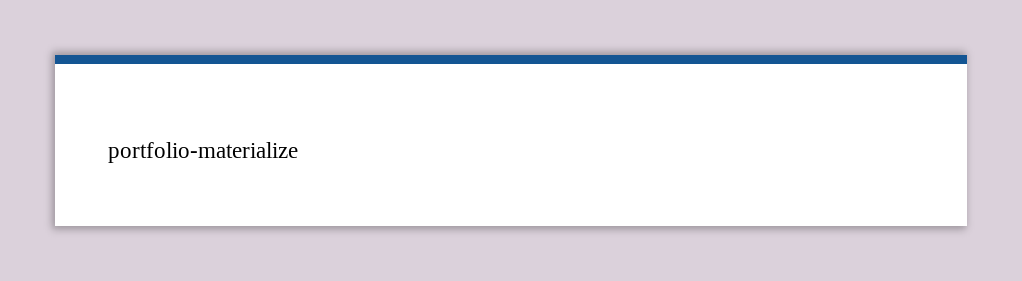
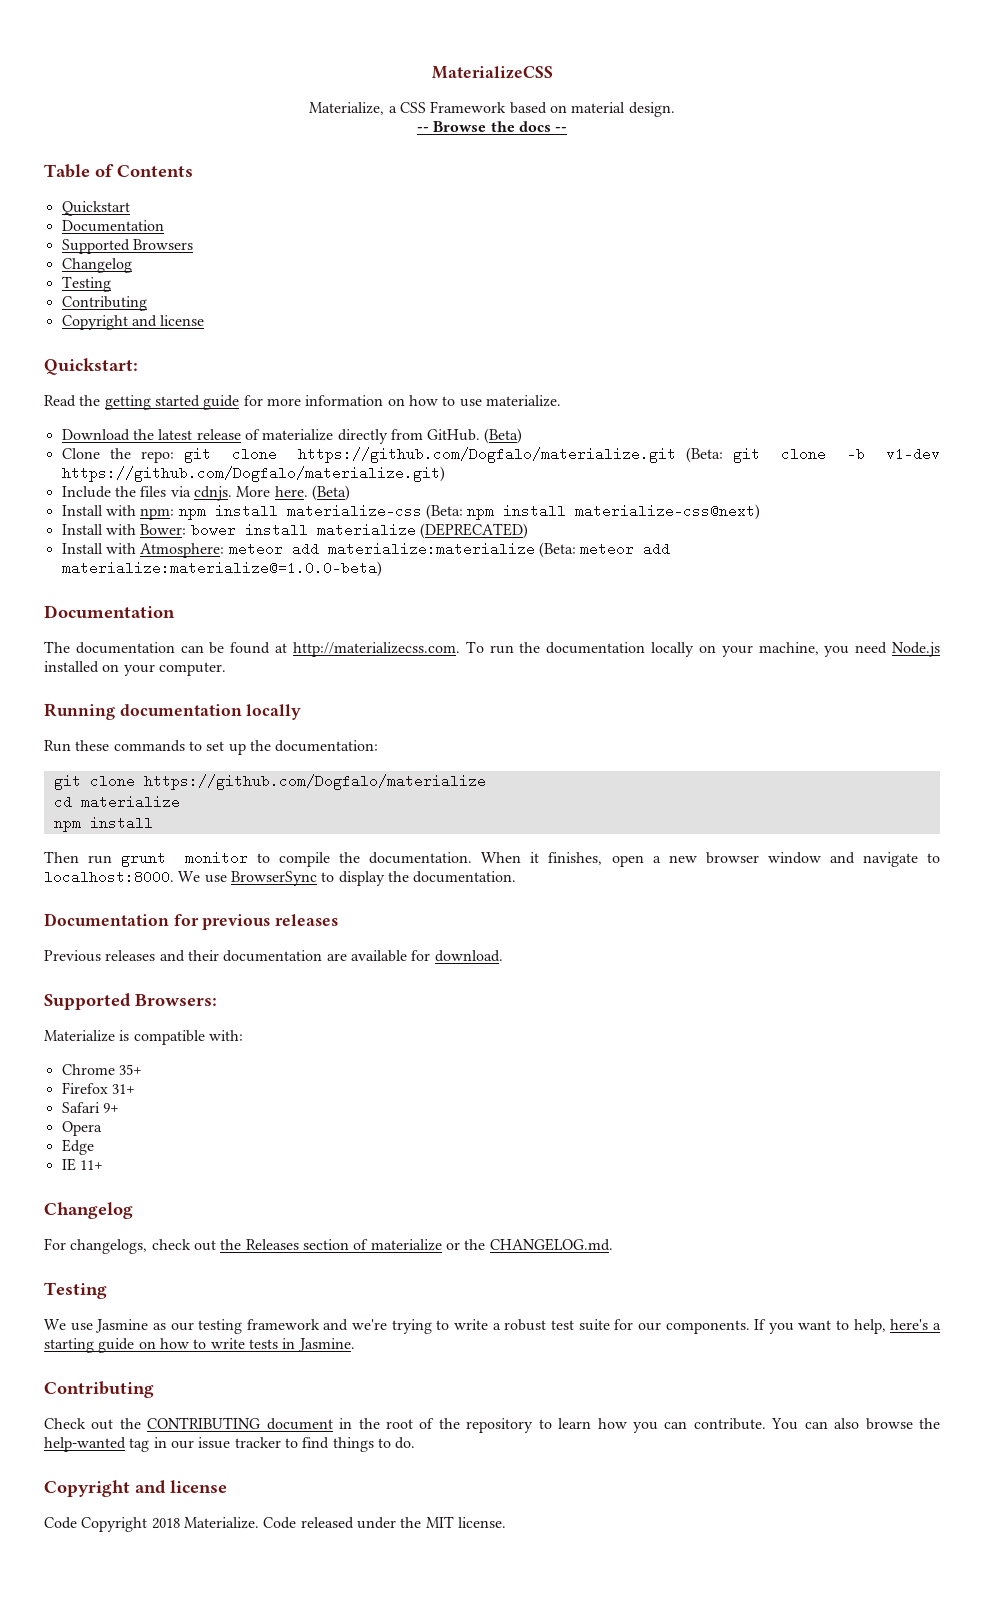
[108,142,298,163] portfolio-materialize -> [431,66,553,79] [309,101,675,117] [416,121,568,132] [44,164,193,178] [61,201,130,216] [61,220,164,232] [61,239,193,254] [61,258,132,273] [61,276,111,292] [61,296,147,311] [61,315,205,330] [44,358,138,375] [44,395,561,410] [61,428,523,444] [61,447,940,463] [61,466,445,482] [61,485,350,501] [61,504,761,520] [61,523,528,539] [61,542,671,558] [61,561,382,577] [44,605,175,619] [44,641,941,657] [44,661,226,676] [44,703,302,720] [44,740,379,755] [53,774,486,790] [53,795,180,809] [53,816,153,832] [44,851,941,867] [44,870,517,886] [44,913,339,930] [44,950,503,962] [44,993,217,1010] [44,1030,243,1045] [61,1064,142,1075] [61,1082,135,1094] [61,1102,119,1113] [61,1121,102,1136] [61,1139,94,1155] [61,1158,103,1171] [44,1202,133,1219] [44,1238,613,1254] [44,1282,107,1299] [44,1319,941,1334] [44,1338,355,1353] [44,1381,154,1398] [44,1417,941,1433] [44,1437,416,1452] [44,1480,227,1497] [44,1516,506,1532] MaterializeCSS // Materialize, a CSS Framework based on material design. // -- Browse the docs -- // Table of Contents // Quickstart // Documentation // Supported Browsers // Changelog // Testing // Contributing // Copyright and license // Quickstart: // Read the getting started guide for more information on how to use materialize. // Download the latest release of materialize directly from GitHub. (Beta) // Clone the repo: git clone https://github.com/Dogfalo/materialize.git (Beta: git clone -b v1-dev https://github.com/Dogfalo/materialize.git) // Include the files via cdnjs. More here. (Beta) // Install with npm: npm install materialize-css (Beta: npm install materialize-css@next) // Install with Bower: bower install materialize (DEPRECATED) // Install with Atmosphere: meteor add materialize:materialize (Beta: meteor add materialize:materialize@=1.0.0-beta) // Documentation // The documentation can be found at http://materializecss.com. To run the documentation locally on your machine, you need Node.js installed on your computer. // Running documentation locally // Run these commands to set up the documentation: // git clone https://github.com/Dogfalo/materialize // cd materialize // npm install // Then run grunt monitor to compile the documentation. When it finishes, open a new browser window and navigate to localhost:8000. We use BrowserSync to display the documentation. // Documentation for previous releases // Previous releases and their documentation are available for download. // Supported Browsers: // Materialize is compatible with: // Chrome 35+ // Firefox 31+ // Safari 9+ // Opera // Edge // IE 11+ // Changelog // For changelogs, check out the Releases section of materialize or the CHANGELOG.md. // Testing // We use Jasmine as our testing framework and we're trying to write a robust test suite for our components. If you want to help, here's a starting guide on how to write tests in Jasmine. // Contributing // Check out the CONTRIBUTING document in the root of the repository to learn how you can contribute. You can also browse the help-wanted tag in our issue tracker to find things to do. // Copyright and license // Code Copyright 2018 Materialize. Code released under the MIT license.

